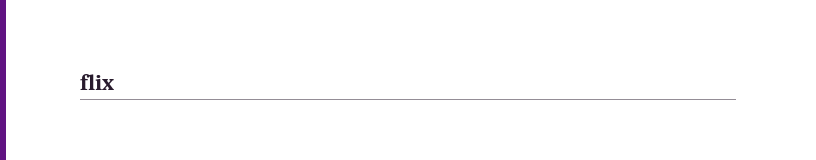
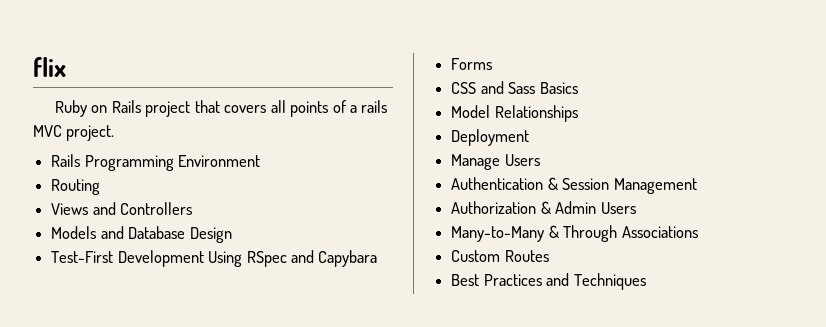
(114, 82) none -> [54,100,388,117] [33,125,115,141] [51,154,261,171] [51,179,101,195] [51,202,193,215] [51,226,232,243] [51,250,378,267] [451,58,493,70] [451,81,578,94] [451,105,578,122] [451,129,530,146] [451,154,540,170] [451,177,697,194] [451,201,636,214] [451,225,698,242] [451,250,549,262] [451,273,646,290] // Ruby on Rails project that covers all points of a rails MVC project. // Rails Programming Environment // Routing // Views and Controllers // Models and Database Design // Test-First Development Using RSpec and Capybara // Forms // CSS and Sass Basics // Model Relationships // Deployment // Manage Users // Authentication & Session Management // Authorization & Admin Users // Many-to-Many & Through Associations // Custom Routes // Best Practices and Techniques

